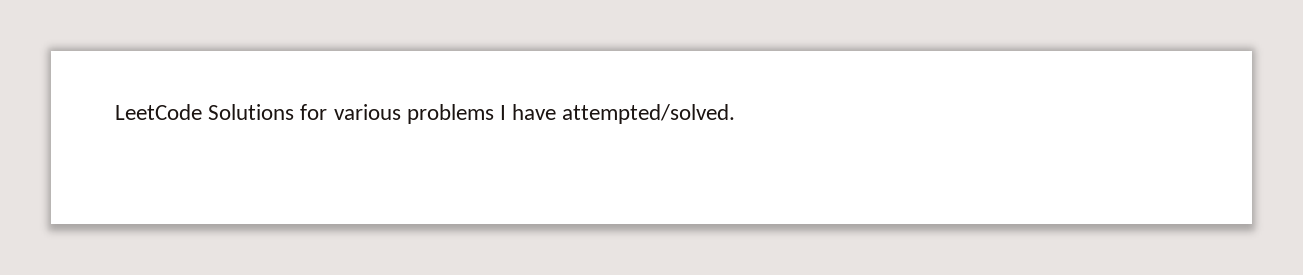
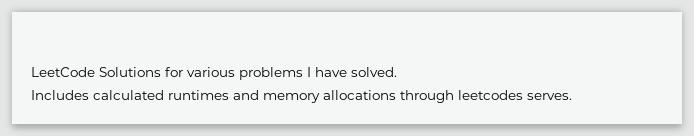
[562,104,736,124] attempted/solved. -> [351,67,397,77] [31,90,572,103] solved. // Includes calculated runtimes and memory allocations through leetcodes serves.

